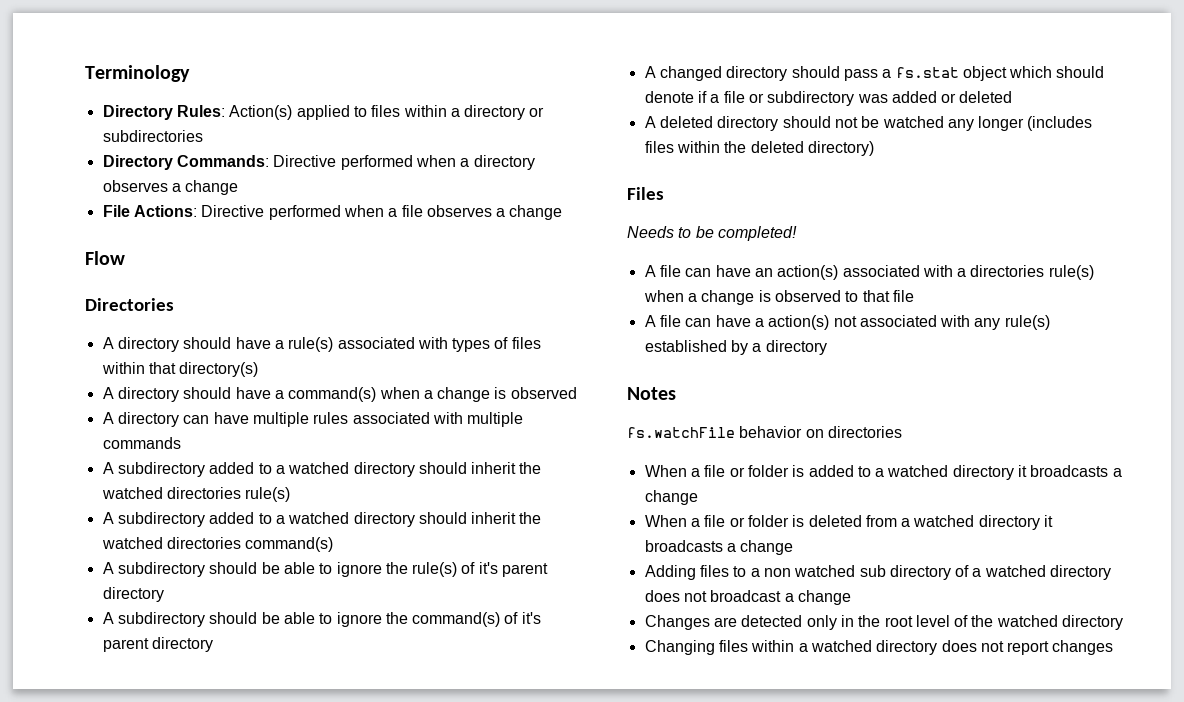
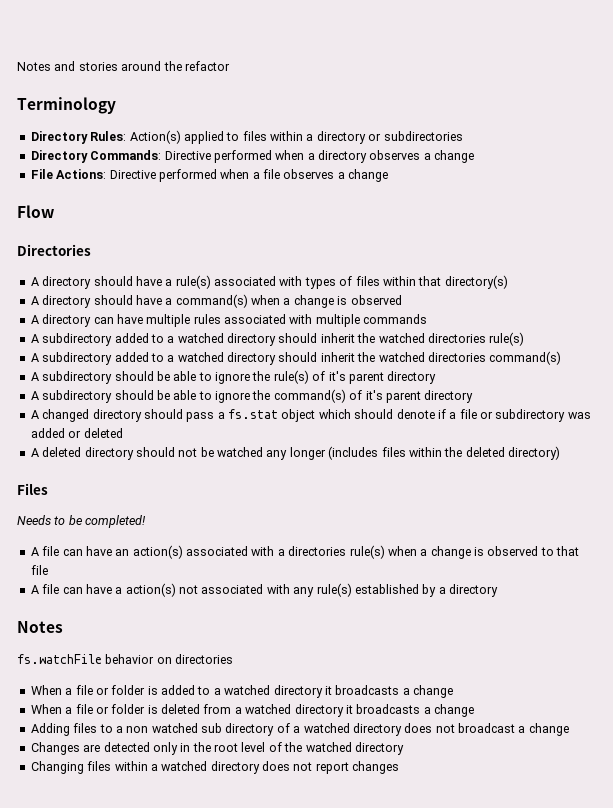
(85, 73) none -> [17,61,230,71] Notes and stories around the refactor //

